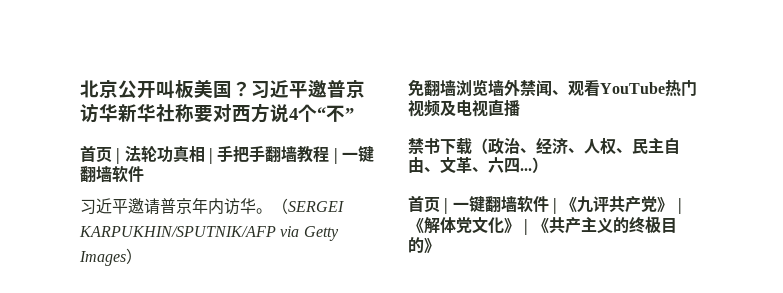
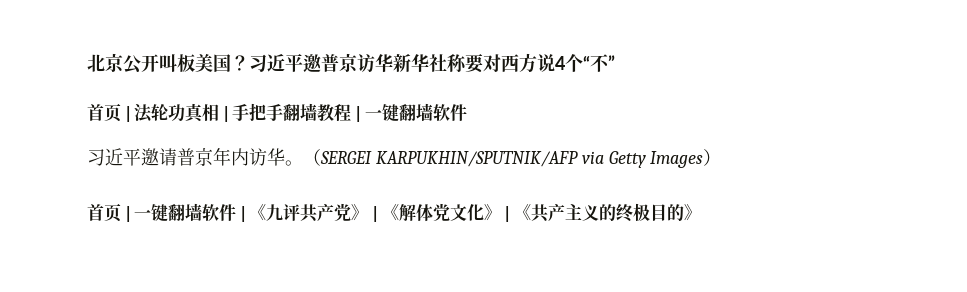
[408,79,697,97] [408,99,520,117] [408,137,680,155] [408,157,548,174] // 免翻墙浏览墙外禁闻、观看YouTube热门视频及电视直播 // 禁书下载（政治、经济、人权、民主自由、文革、六四...） -> (722, 157) none

